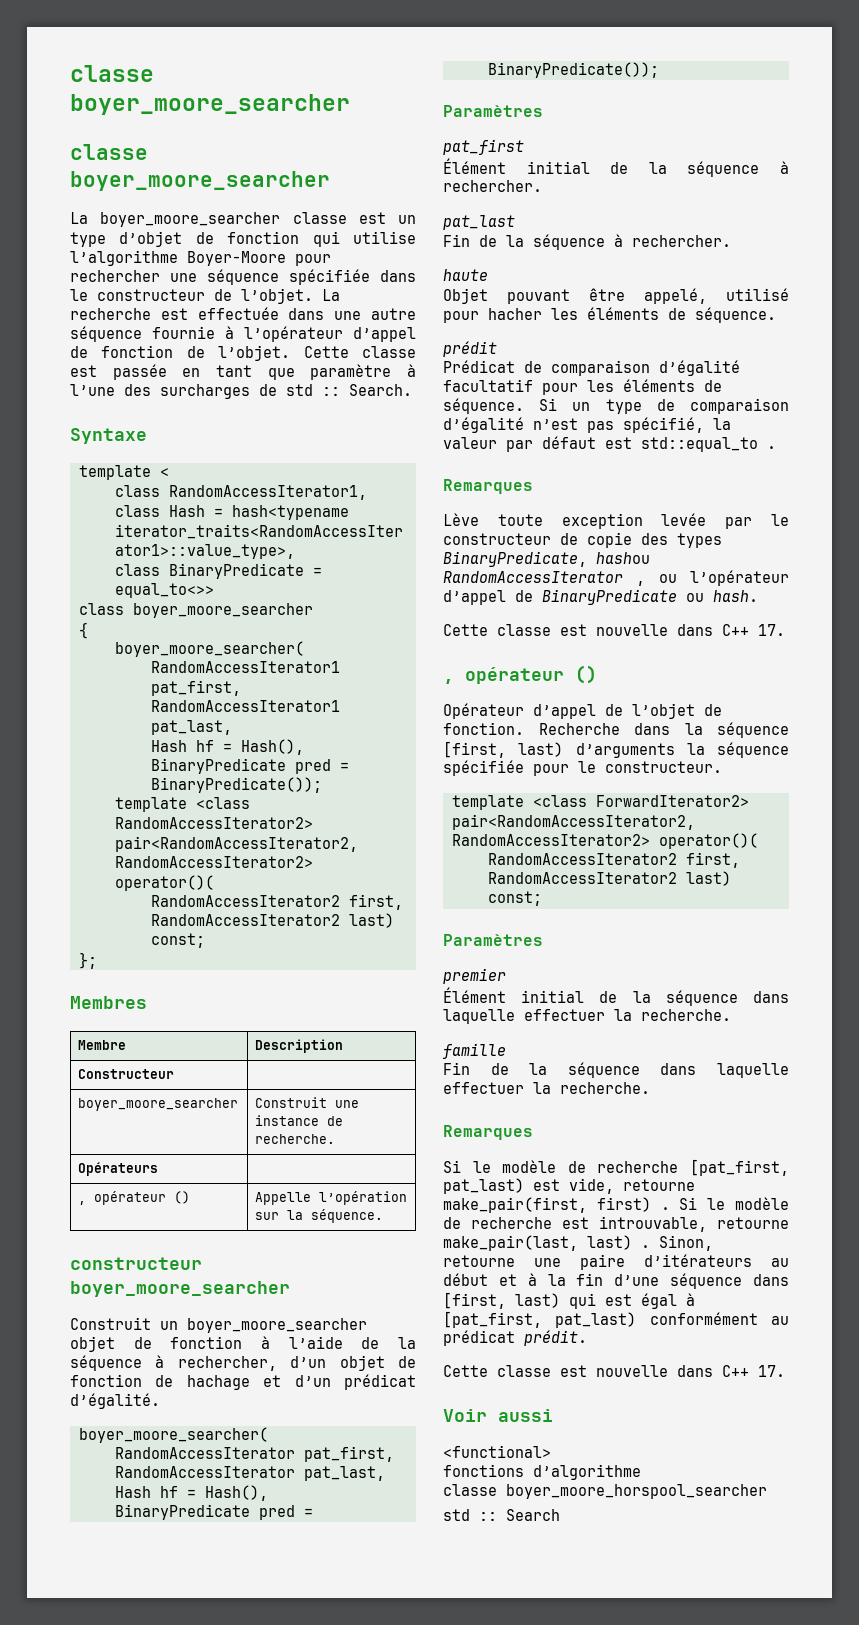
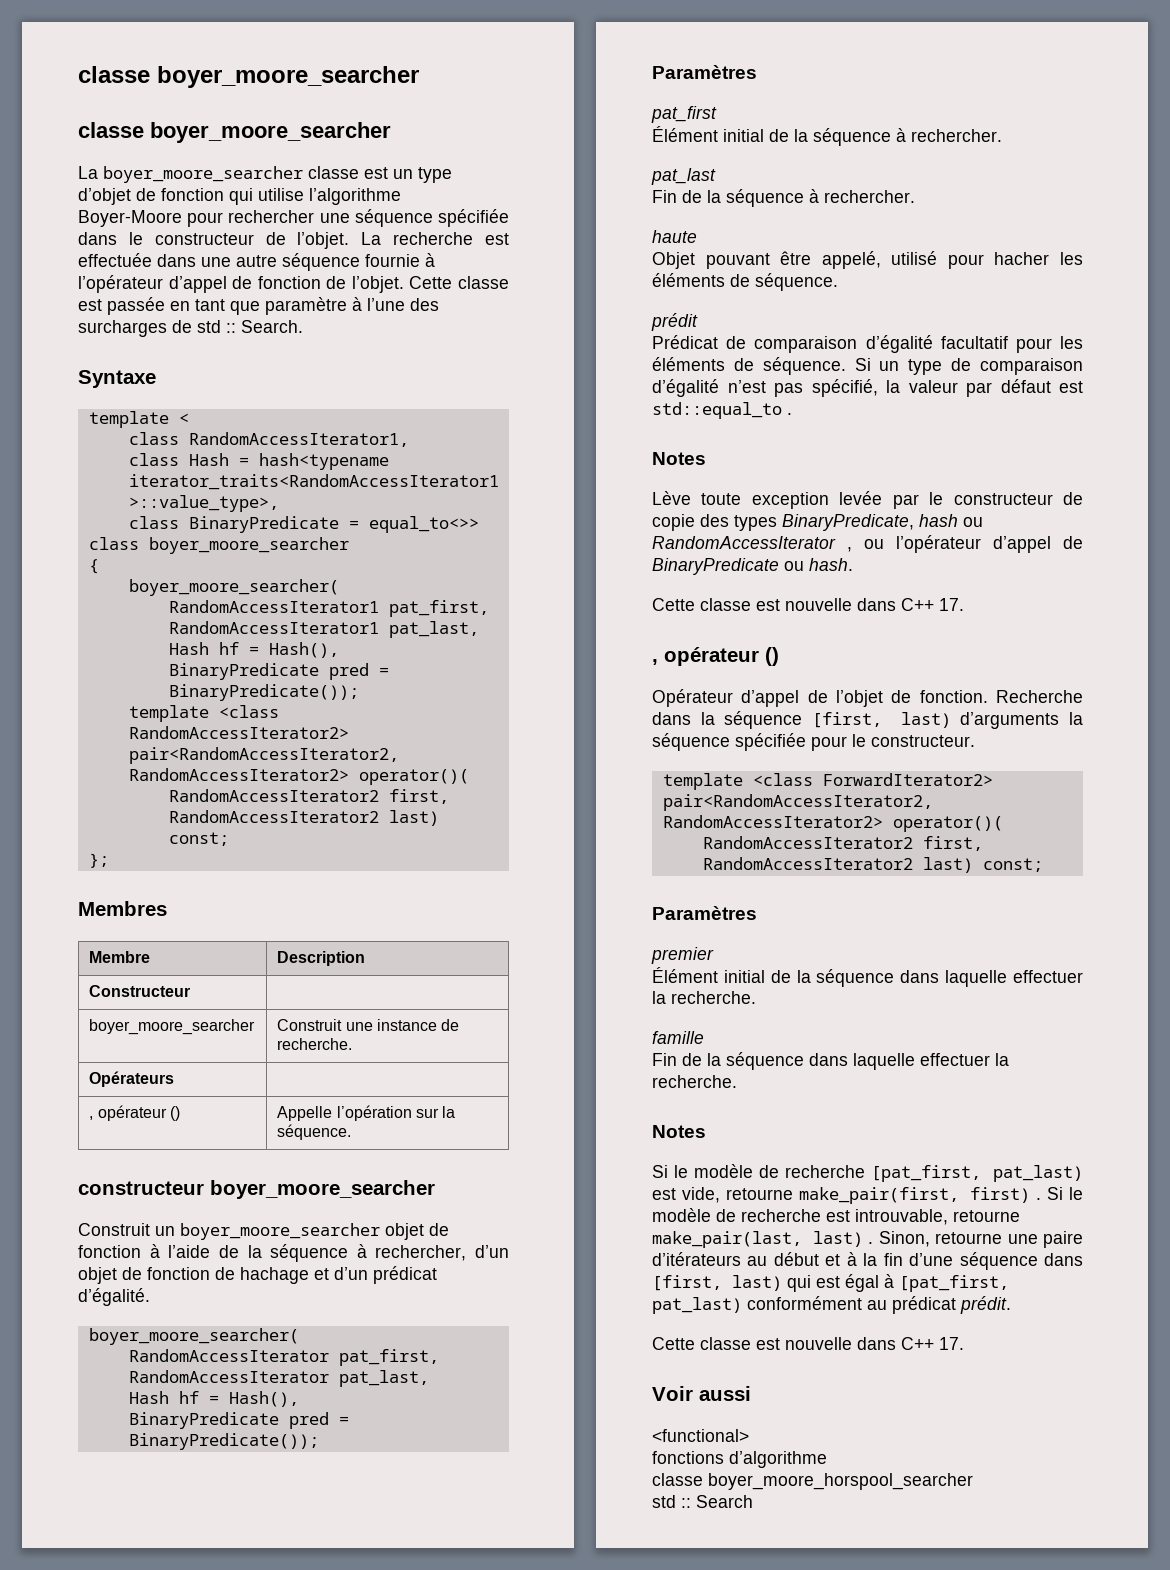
[443,479,533,494] Remarques -> [652,452,706,465] Notes
[596,552,650,564] hashou -> [919,514,983,527] hash ou
[443,1125,533,1140] Remarques -> [652,1125,706,1138] Notes

